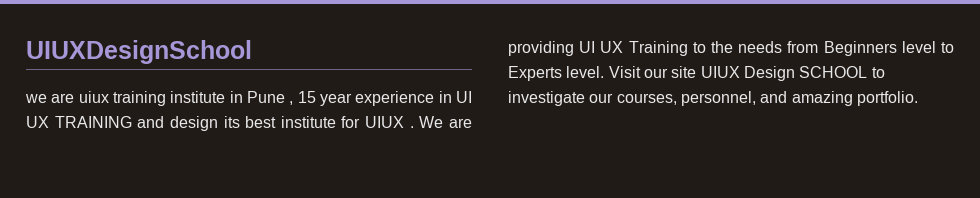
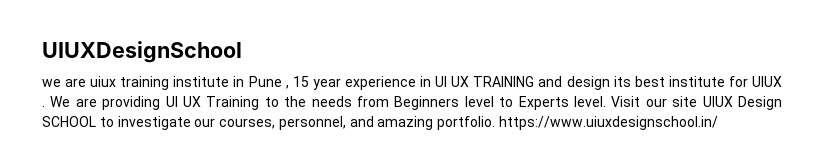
(918, 98) none -> [499,116,719,130] https://www.uiuxdesignschool.in/

